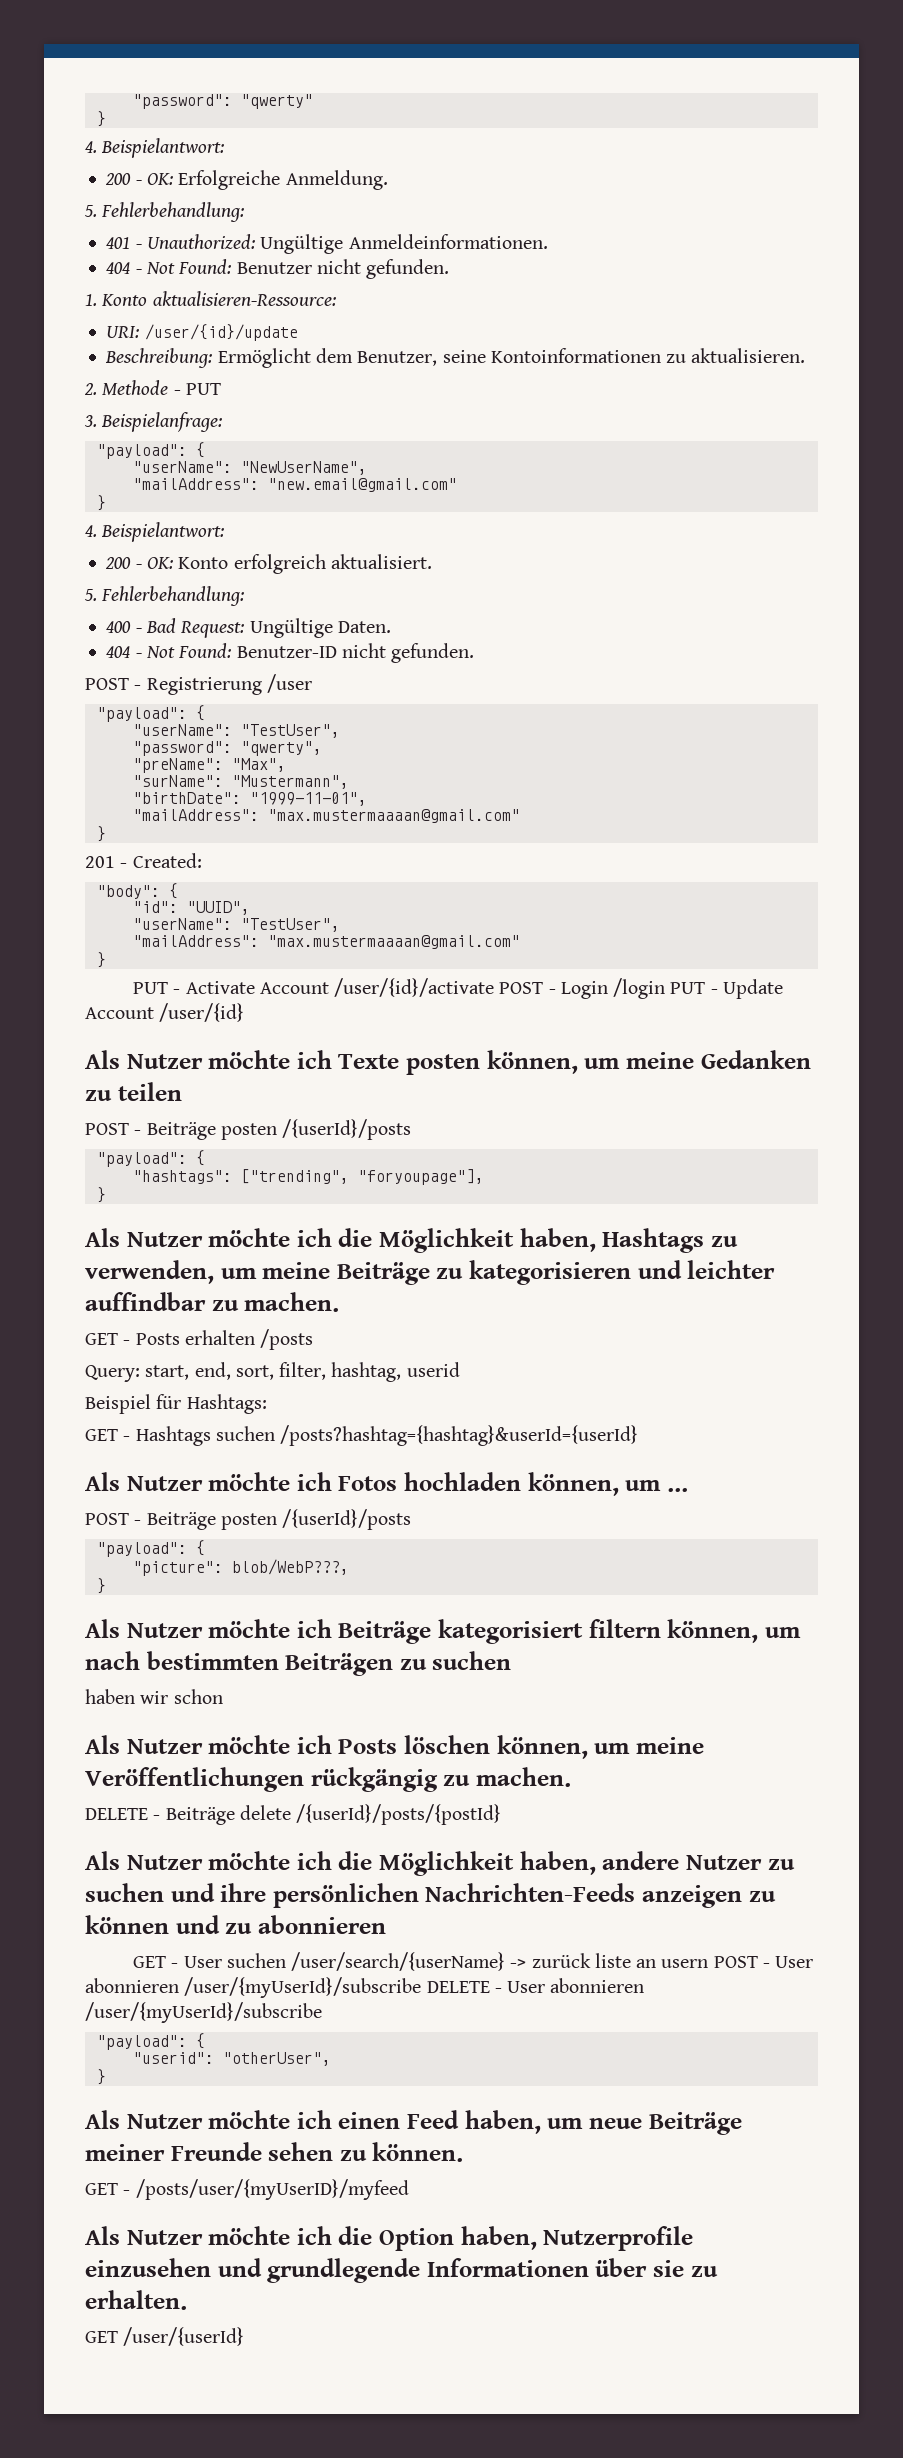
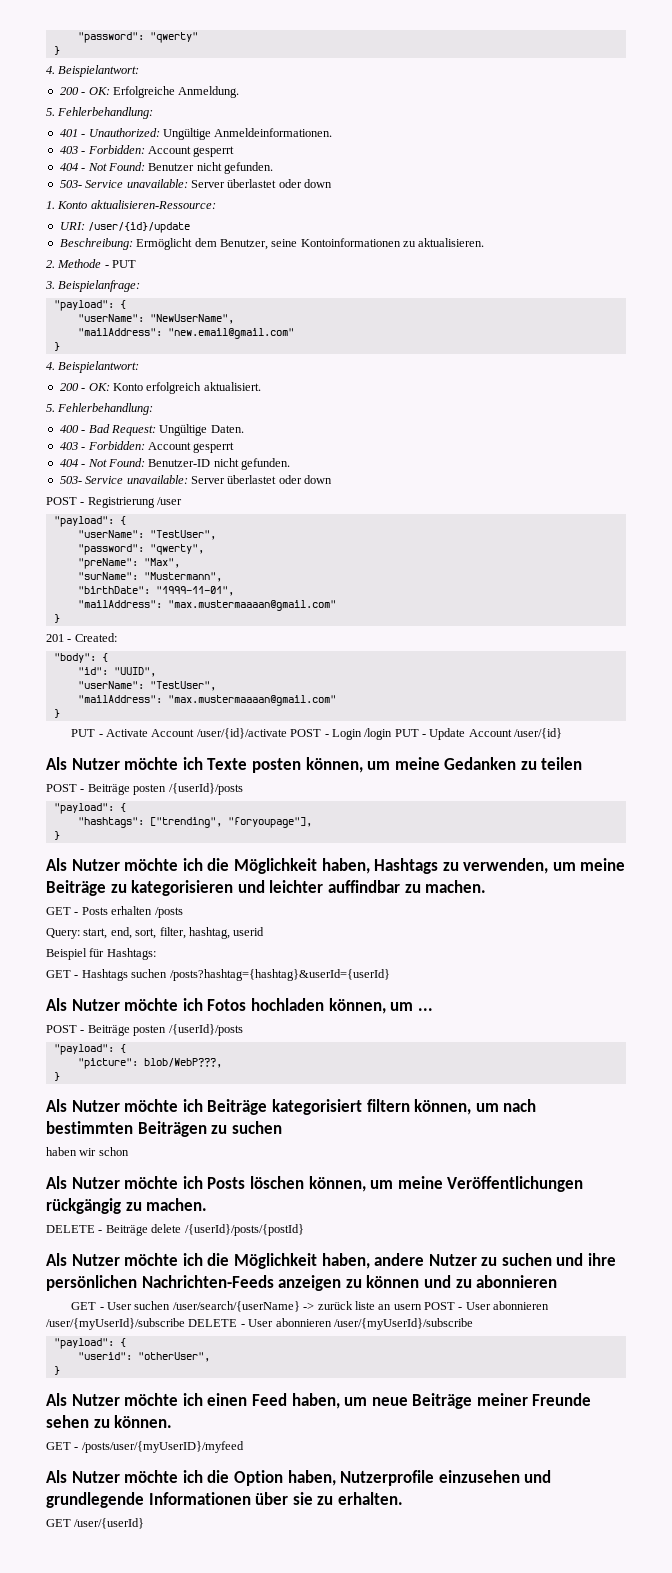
(548, 241) none -> [59,145,235,157] // 403 - Forbidden: Account gesperrt
(450, 269) none -> [59,179,332,188] // 503- Service unavailable: Server überlastet oder down
(391, 627) none -> [59,441,235,453] // 403 - Forbidden: Account gesperrt
(475, 653) none -> [59,475,332,484] // 503- Service unavailable: Server überlastet oder down

